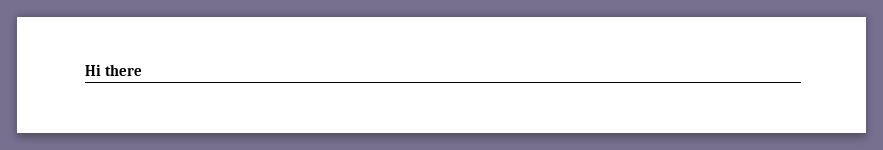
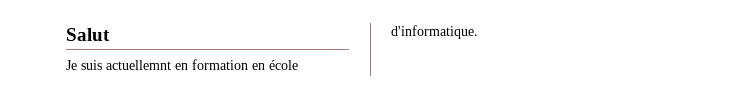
[85,64,142,76] Hi there -> [66,28,110,41] [66,59,298,70] [391,25,478,39] Salut // Je suis actuellemnt en formation en école d'informatique.

